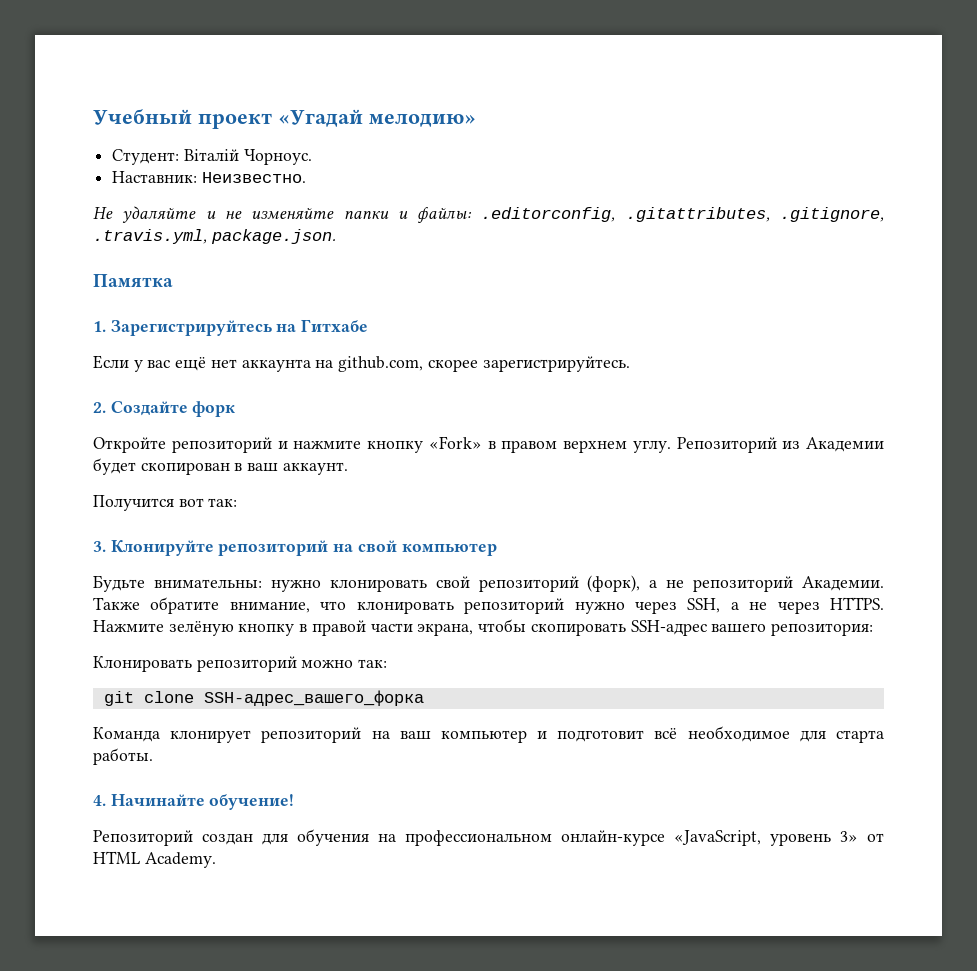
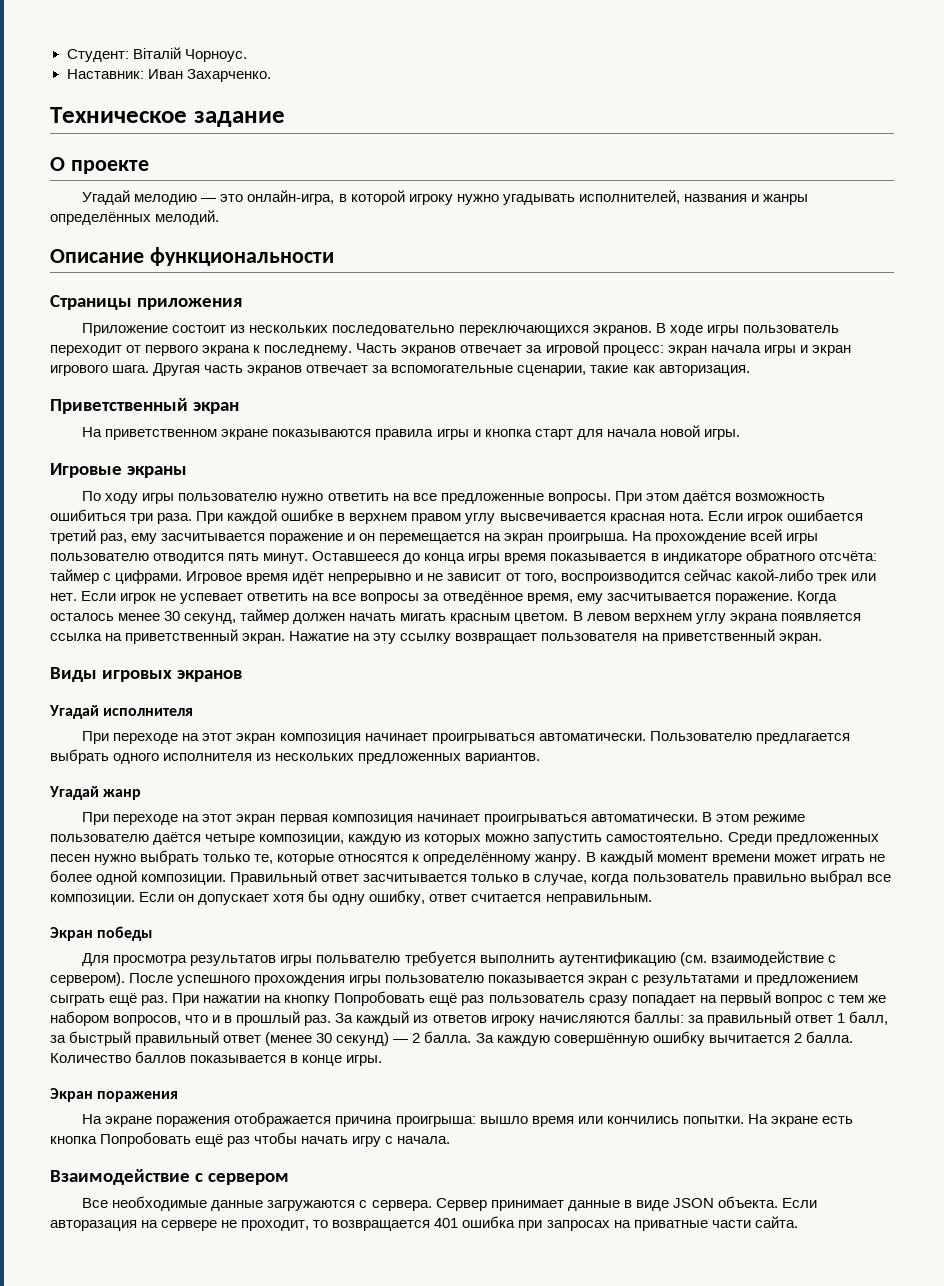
[93,109,476,129] Учебный проект «Угадай мелодию» // -> (66, 55) none
[201,172,306,183] [93,206,884,223] [93,229,336,244] [93,274,173,287] [93,319,369,336] [93,355,630,372] [93,401,236,417] [93,436,884,453] [93,458,348,475] [93,495,238,511] [93,540,497,556] [93,575,884,592] [93,597,884,614] [93,619,873,636] [93,656,388,672] [103,690,424,706] [93,726,884,743] [93,748,153,765] [93,794,295,810] [93,829,884,846] [93,851,216,868] Неизвестно. // Не удаляйте и не изменяйте папки и файлы: .editorconfig, .gitattributes, .gitignore, .travis.yml, package.json. // Памятка // 1. Зарегистрируйтесь на Гитхабе // Если у вас ещё нет аккаунта на github.com, скорее зарегистрируйтесь. // 2. Создайте форк // Откройте репозиторий и нажмите кнопку «Fork» в правом верхнем углу. Репозиторий из Академии будет скопирован в ваш аккаунт. // Получится вот так: // 3. Клонируйте репозиторий на свой компьютер // Будьте внимательны: нужно клонировать свой репозиторий (форк), а не репозиторий Академии. Также обратите внимание, что клонировать репозиторий нужно через SSH, а не через HTTPS. Нажмите зелёную кнопку в правой части экрана, чтобы скопировать SSH-адрес вашего репозитория: // Клонировать репозиторий можно так: // git clone SSH-адрес_вашего_форка // Команда клонирует репозиторий на ваш компьютер и подготовит всё необходимое для старта работы. // 4. Начинайте обучение! // Репозиторий создан для обучения на профессиональном онлайн‑курсе «JavaScript, уровень 3» от HTML Academy. -> [147,69,271,82] [50,107,285,127] [50,157,149,174] [82,190,808,205] [50,210,220,225] [50,247,334,266] [50,295,242,310] [82,323,839,336] [50,341,851,356] [50,363,750,376] [50,398,239,414] [82,425,740,440] [50,463,187,478] [82,491,825,504] [50,509,863,524] [50,529,818,544] [50,549,877,564] [50,569,876,584] [50,591,837,604] [50,609,861,624] [50,629,822,644] [50,667,242,682] [49,705,194,719] [82,731,850,744] [50,749,541,764] [49,786,142,800] [82,812,805,825] [50,832,879,845] [50,850,885,865] [50,870,891,885] [50,890,652,905] [50,926,153,941] [82,951,836,966] [50,972,858,986] [50,991,886,1006] [50,1011,888,1026] [50,1031,853,1046] [50,1051,383,1066] [50,1088,179,1102] [82,1112,853,1127] [50,1132,451,1147] [50,1169,289,1185] [82,1196,817,1211] [50,1216,798,1231] Иван Захарченко. // Техническое задание // О проекте // Угадай мелодию — это онлайн-игра, в которой игроку нужно угадывать исполнителей, названия и жанры определённых мелодий. // Описание функциональности // Страницы приложения // Приложение состоит из нескольких последовательно переключающихся экранов. В ходе игры пользователь переходит от первого экрана к последнему. Часть экранов отвечает за игровой процесс: экран начала игры и экран игрового шага. Другая часть экранов отвечает за вспомогательные сценарии, такие как авторизация. // Приветственный экран // На приветственном экране показываются правила игры и кнопка старт для начала новой игры. // Игровые экраны // По ходу игры пользователю нужно ответить на все предложенные вопросы. При этом даётся возможность ошибиться три раза. При каждой ошибке в верхнем правом углу высвечивается красная нота. Если игрок ошибается третий раз, ему засчитывается поражение и он перемещается на экран проигрыша. На прохождение всей игры пользователю отводится пять минут. Оставшееся до конца игры время показывается в индикаторе обратного отсчёта: таймер с цифрами. Игровое время идёт непрерывно и не зависит от того, воспроизводится сейчас какой-либо трек или нет. Если игрок не успевает ответить на все вопросы за отведённое время, ему засчитывается поражение. Когда осталось менее 30 секунд, таймер должен начать мигать красным цветом. В левом верхнем углу экрана появляется ссылка на приветственный экран. Нажатие на эту ссылку возвращает пользователя на приветственный экран. // Виды игровых экранов // Угадай исполнителя // При переходе на этот экран композиция начинает проигрываться автоматически. Пользователю предлагается выбрать одного исполнителя из нескольких предложенных вариантов. // Угадай жанр // При переходе на этот экран первая композиция начинает проигрываться автоматически. В этом режиме пользователю даётся четыре композиции, каждую из которых можно запустить самостоятельно. Среди предложенных песен нужно выбрать только те, которые относятся к определённому жанру. В каждый момент времени может играть не более одной композиции. Правильный ответ засчитывается только в случае, когда пользователь правильно выбрал все композиции. Если он допускает хотя бы одну ошибку, ответ считается неправильным. // Экран победы // Для просмотра результатов игры польвателю требуется выполнить аутентификацию (см. взаимодействие с сервером). После успешного прохождения игры пользователю показывается экран с результатами и предложением сыграть ещё раз. При нажатии на кнопку Попробовать ещё раз пользователь сразу попадает на первый вопрос с тем же набором вопросов, что и в прошлый раз. За каждый из ответов игроку начисляются баллы: за правильный ответ 1 балл, за быстрый правильный ответ (менее 30 секунд) — 2 балла. За каждую совершённую ошибку вычитается 2 балла. Количество баллов показывается в конце игры. // Экран поражения // На экране поражения отображается причина проигрыша: вышло время или кончились попытки. На экране есть кнопка Попробовать ещё раз чтобы начать игру с начала. // Взаимодействие с сервером // Все необходимые данные загружаются с сервера. Сервер принимает данные в виде JSON объекта. Если авторазация на сервере не проходит, то возвращается 401 ошибка при запросах на приватные части сайта.

